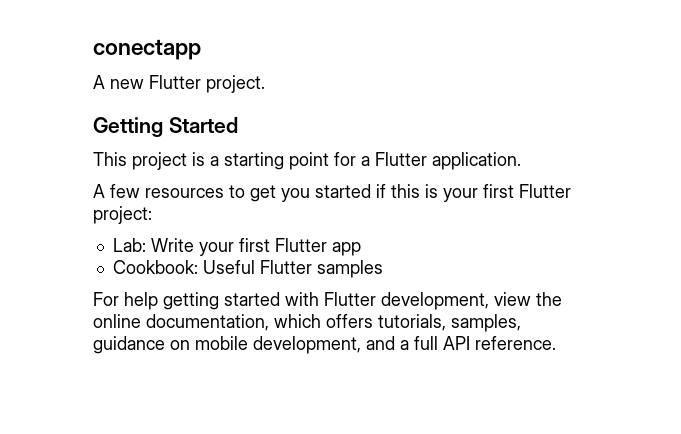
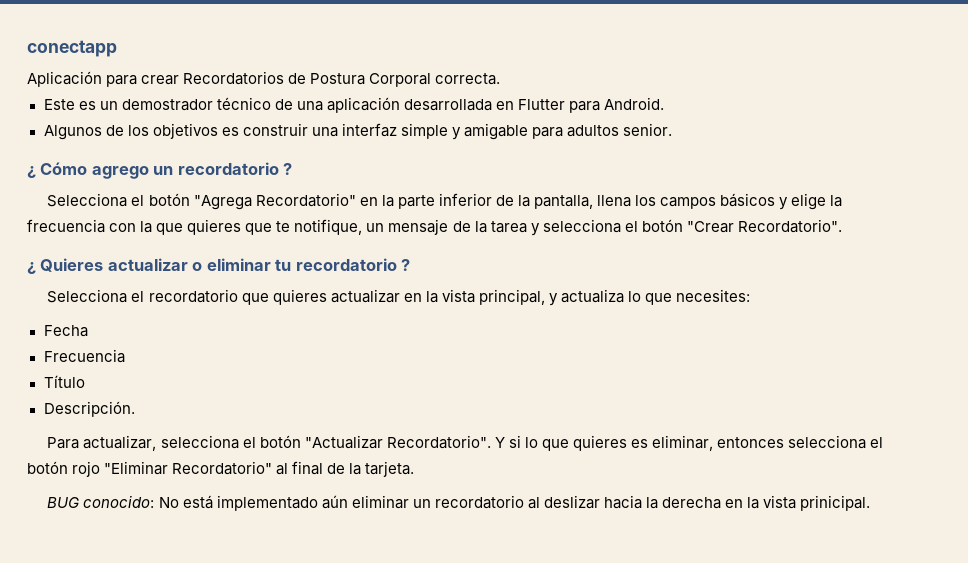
[93,75,265,93] [93,117,238,137] [93,152,521,170] [93,184,571,202] [93,206,152,224] [112,238,361,256] [112,260,383,278] [93,292,562,310] [93,314,521,332] [93,336,556,354] A new Flutter project. // Getting Started // This project is a starting point for a Flutter application. // A few resources to get you started if this is your first Flutter project: // Lab: Write your first Flutter app // Cookbook: Useful Flutter samples // For help getting started with Flutter development, view the online documentation, which offers tutorials, samples, guidance on mobile development, and a full API reference. -> [27,71,501,87] [43,97,665,113] [43,123,673,140] [27,162,293,179] [47,193,843,210] [27,219,842,236] [27,258,411,274] [47,289,751,306] [43,325,88,337] [43,349,125,363] [43,375,85,388] [43,401,135,417] [47,435,884,451] [27,461,415,477] [47,495,871,511] Aplicación para crear Recordatorios de Postura Corporal correcta. // Este es un demostrador técnico de una aplicación desarrollada en Flutter para Android. // Algunos de los objetivos es construir una interfaz simple y amigable para adultos senior. // ¿ Cómo agrego un recordatorio ? // Selecciona el botón "Agrega Recordatorio" en la parte inferior de la pantalla, llena los campos básicos y elige la frecuencia con la que quieres que te notifique, un mensaje de la tarea y selecciona el botón "Crear Recordatorio". // ¿ Quieres actualizar o eliminar tu recordatorio ? // Selecciona el recordatorio que quieres actualizar en la vista principal, y actualiza lo que necesites: // Fecha // Frecuencia // Título // Descripción. // Para actualizar, selecciona el botón "Actualizar Recordatorio". Y si lo que quieres es eliminar, entonces selecciona el botón rojo "Eliminar Recordatorio" al final de la tarjeta. // BUG conocido: No está implementado aún eliminar un recordatorio al deslizar hacia la derecha en la vista prinicipal.

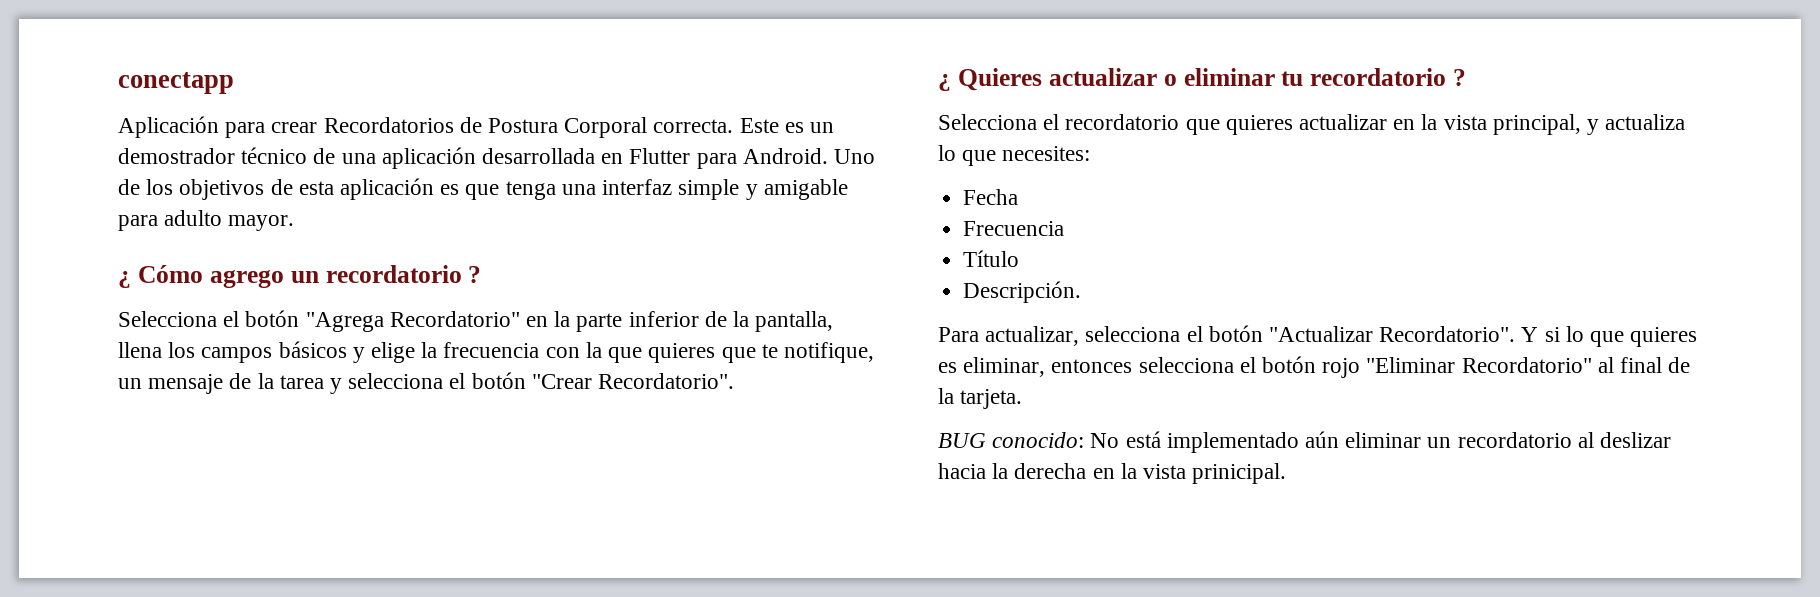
(501, 79) // -> (734, 126) none
[43,125,102,140] // Algunos -> [834,149,876,164] Uno
[221,123,308,136] es construir -> [270,178,556,200] de esta aplicación es que tenga
[567,123,673,137] adultos senior. -> [164,210,295,231] adulto mayor.

